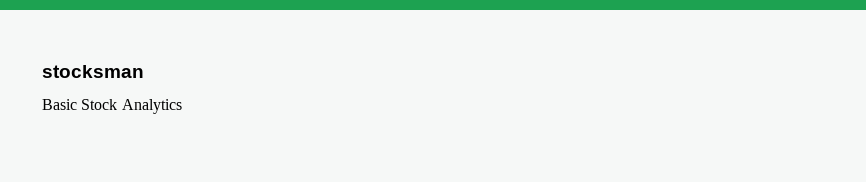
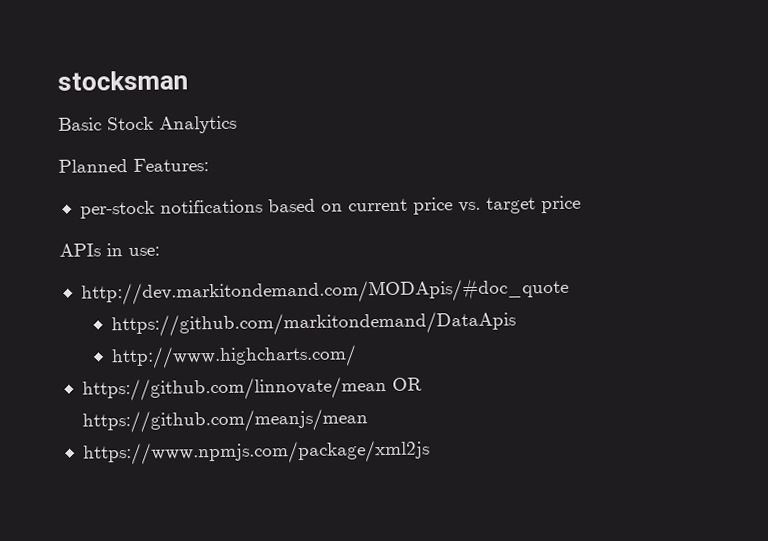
(182, 106) none -> [58,158,209,173] [79,195,581,219] [59,243,160,257] [80,277,569,306] [111,310,517,338] [111,344,358,370] [81,375,422,402] [81,408,368,434] [82,439,430,466] // Planned Features: // per-stock notifications based on current price vs. target price // APIs in use: // http://dev.markitondemand.com/MODApis/#doc_quote // https://github.com/markitondemand/DataApis // http://www.highcharts.com/ // https://github.com/linnovate/mean OR https://github.com/meanjs/mean // https://www.npmjs.com/package/xml2js

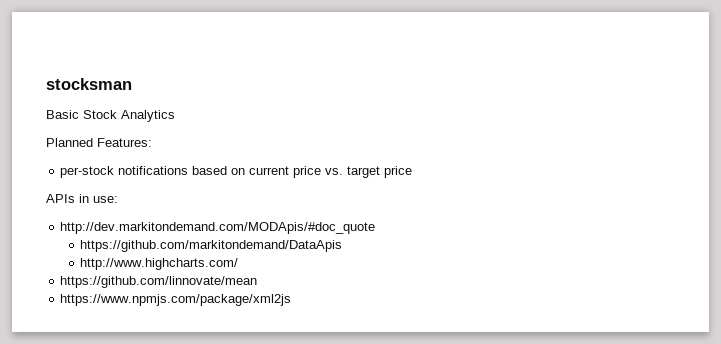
[391,377,422,391] [81,408,368,434] OR https://github.com/meanjs/mean -> (258, 282) none

